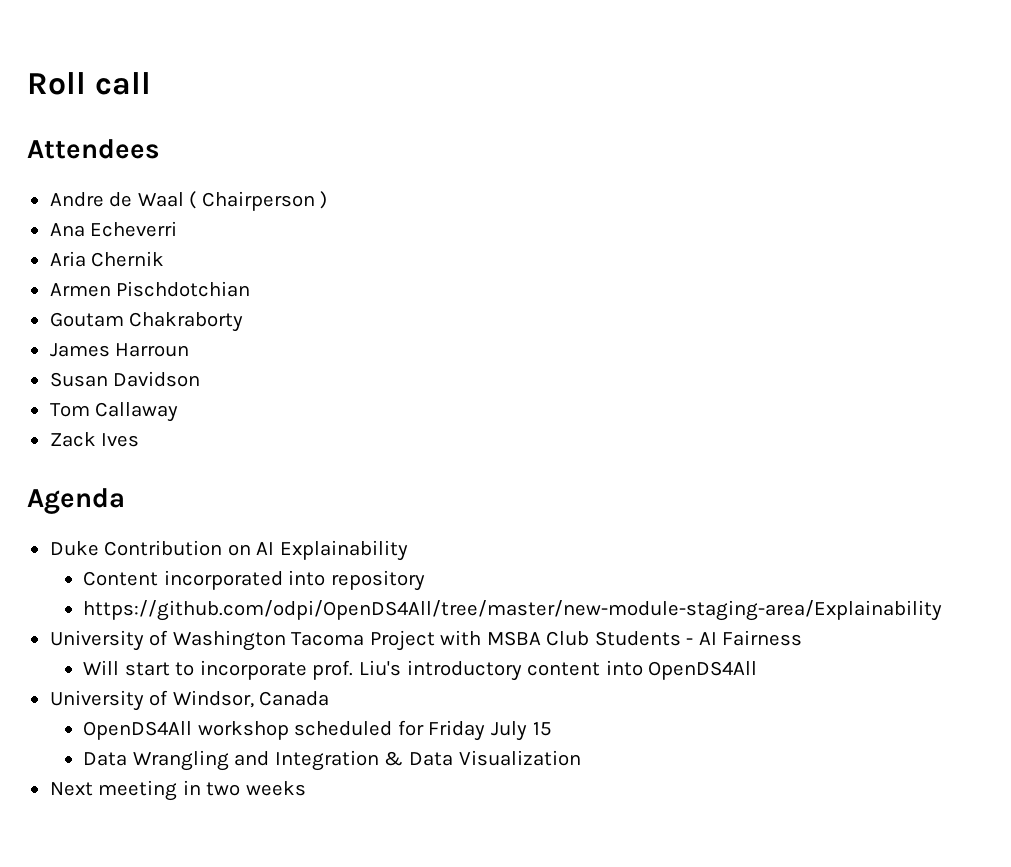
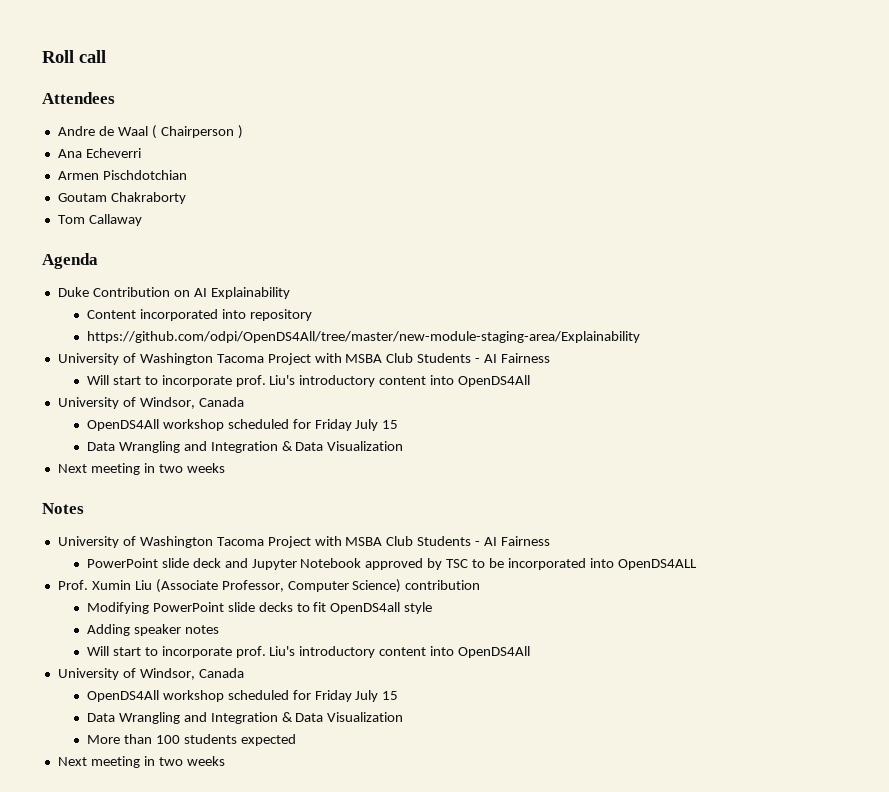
[49,251,165,267] // Aria Chernik -> (141, 153) none
[49,343,190,357] [49,371,201,387] // James Harroun // Susan Davidson -> (186, 198) none
[49,432,140,447] // Zack Ives -> (142, 220) none
(306, 788) none -> [42,503,84,514] [57,536,551,548] [86,558,697,570] [57,579,481,593] [86,602,433,614] [86,624,219,636] [86,646,531,658] [57,668,244,680] [86,690,399,702] [86,712,404,724] [86,734,296,746] [57,756,225,768] // Notes // University of Washington Tacoma Project with MSBA Club Students - AI Fairness // PowerPoint slide deck and Jupyter Notebook approved by TSC to be incorporated into OpenDS4ALL // Prof. Xumin Liu (Associate Professor, Computer Science) contribution // Modifying PowerPoint slide decks to fit OpenDS4all style // Adding speaker notes // Will start to incorporate prof. Liu's introductory content into OpenDS4All // University of Windsor, Canada // OpenDS4All workshop scheduled for Friday July 15 // Data Wrangling and Integration & Data Visualization // More than 100 students expected // Next meeting in two weeks

